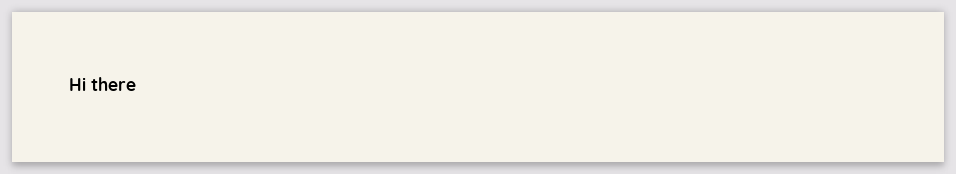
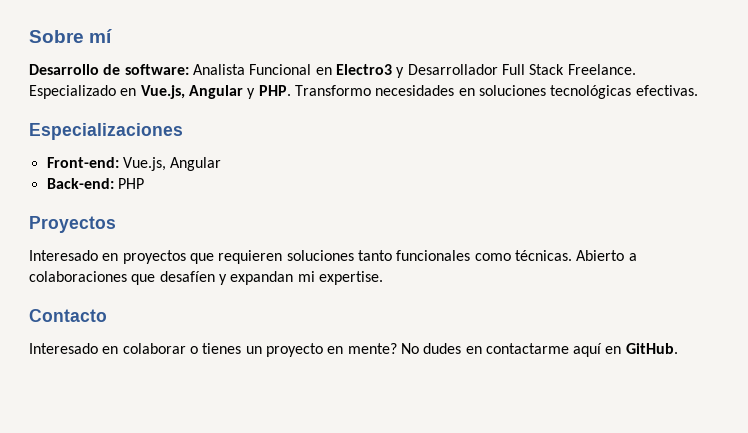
[69,77,136,91] Hi there -> [29,29,113,43] [29,64,636,78] [29,85,698,99] [29,123,183,140] [46,157,222,171] [46,178,144,189] [29,216,116,233] [29,250,637,264] [29,271,383,285] [29,309,107,322] [29,343,678,357] Sobre mí // Desarrollo de software: Analista Funcional en Electro3 y Desarrollador Full Stack Freelance. Especializado en Vue.js, Angular y PHP. Transformo necesidades en soluciones tecnológicas efectivas. // Especializaciones // Front-end: Vue.js, Angular // Back-end: PHP // Proyectos // Interesado en proyectos que requieren soluciones tanto funcionales como técnicas. Abierto a colaboraciones que desafíen y expandan mi expertise. // Contacto // Interesado en colaborar o tienes un proyecto en mente? No dudes en contactarme aquí en GitHub.

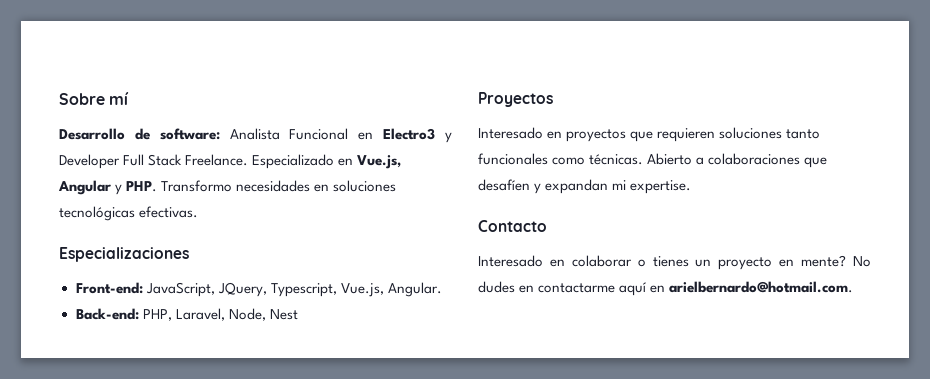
[407,64,498,75] Desarrollador -> [59,154,120,169] Developer
[122,157,222,171] [46,178,144,189] Vue.js, Angular // Back-end: PHP -> [145,282,442,297] [75,308,298,321] JavaScript, JQuery, Typescript, Vue.js, Angular. // Back-end: PHP, Laravel, Node, Nest
[625,343,678,354] GitHub. -> [669,281,854,293] arielbernardo@hotmail.com.

